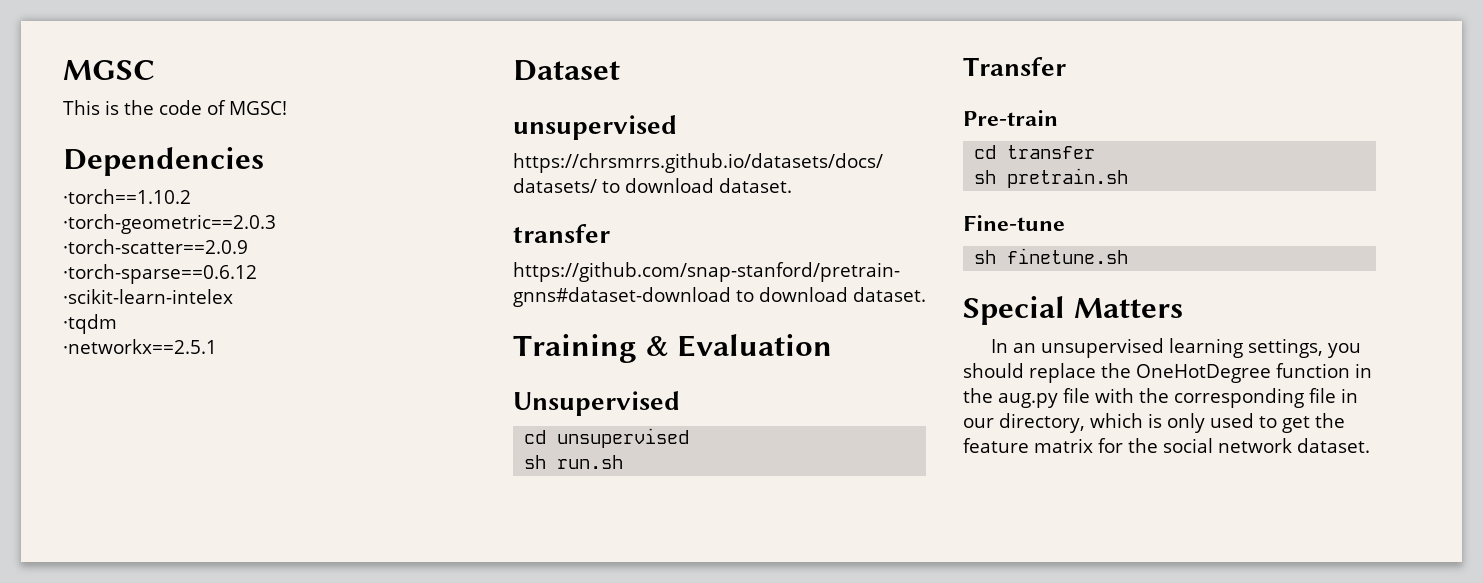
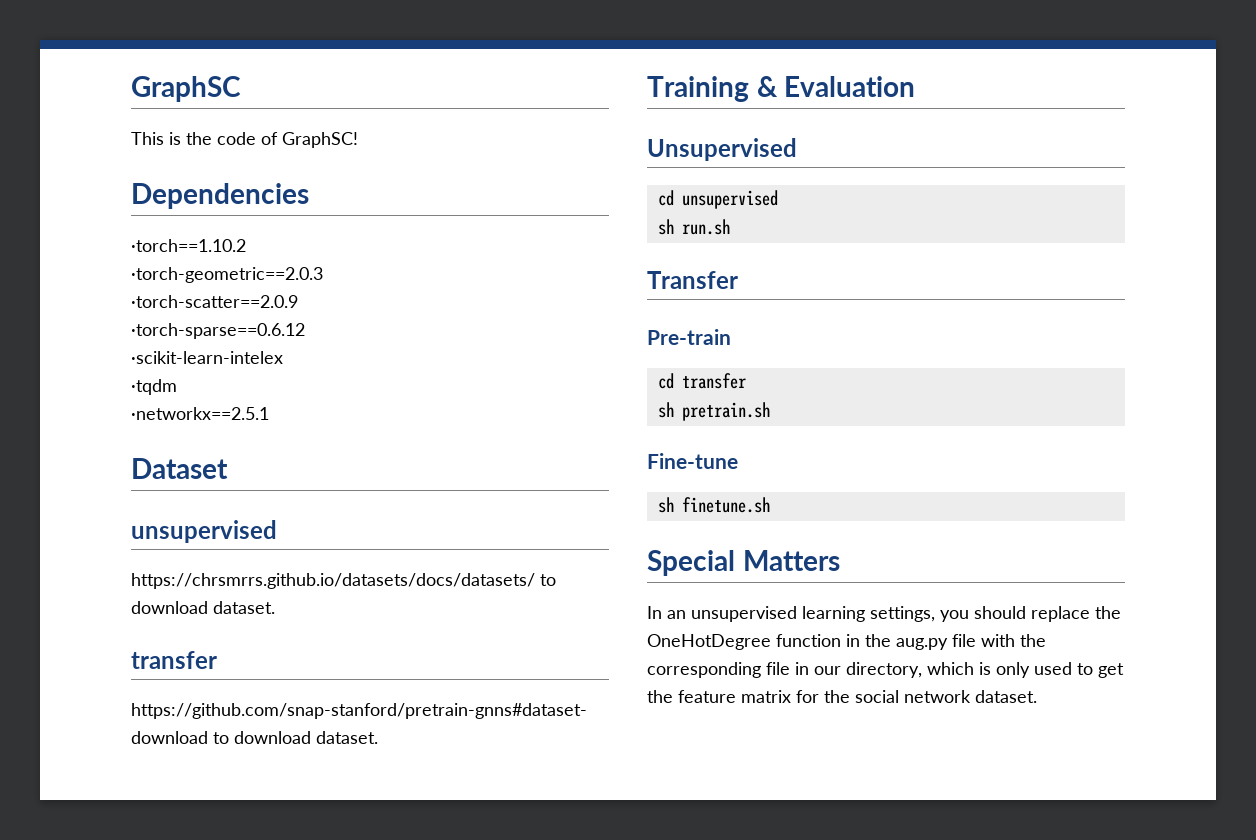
[63,60,155,80] MGSC -> [131,76,241,102] GraphSC
[229,101,287,115] MGSC! -> [282,132,358,148] GraphSC!

